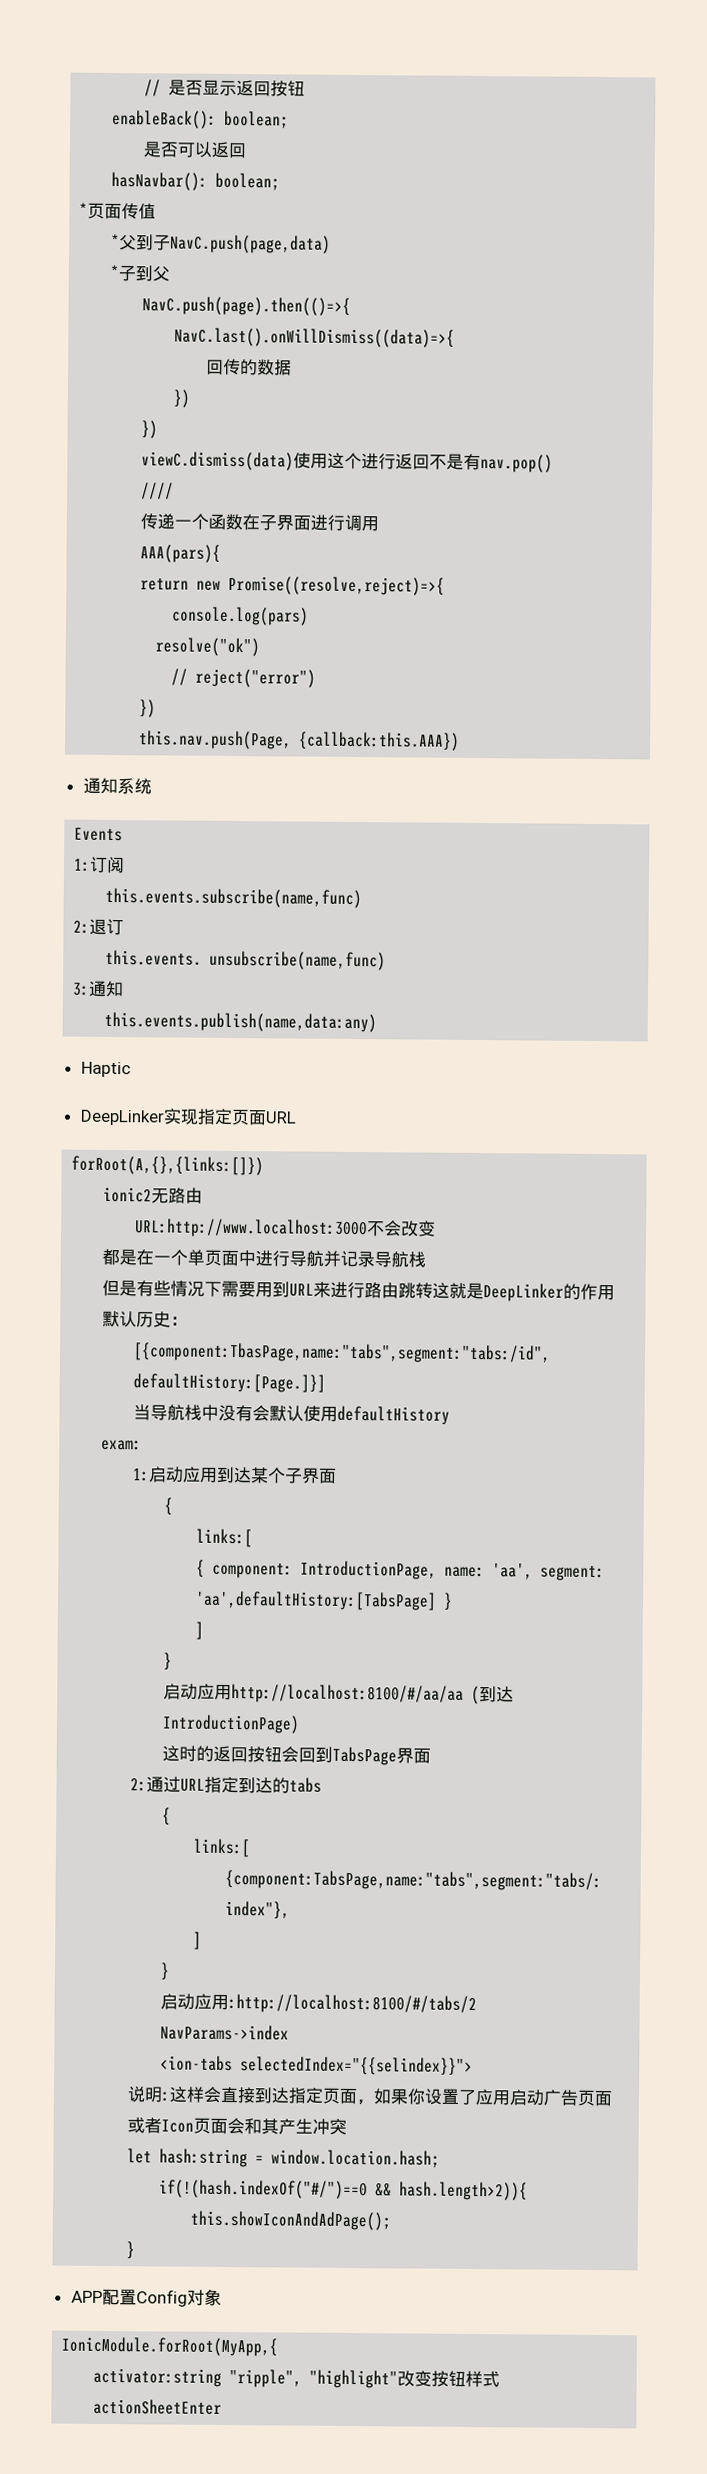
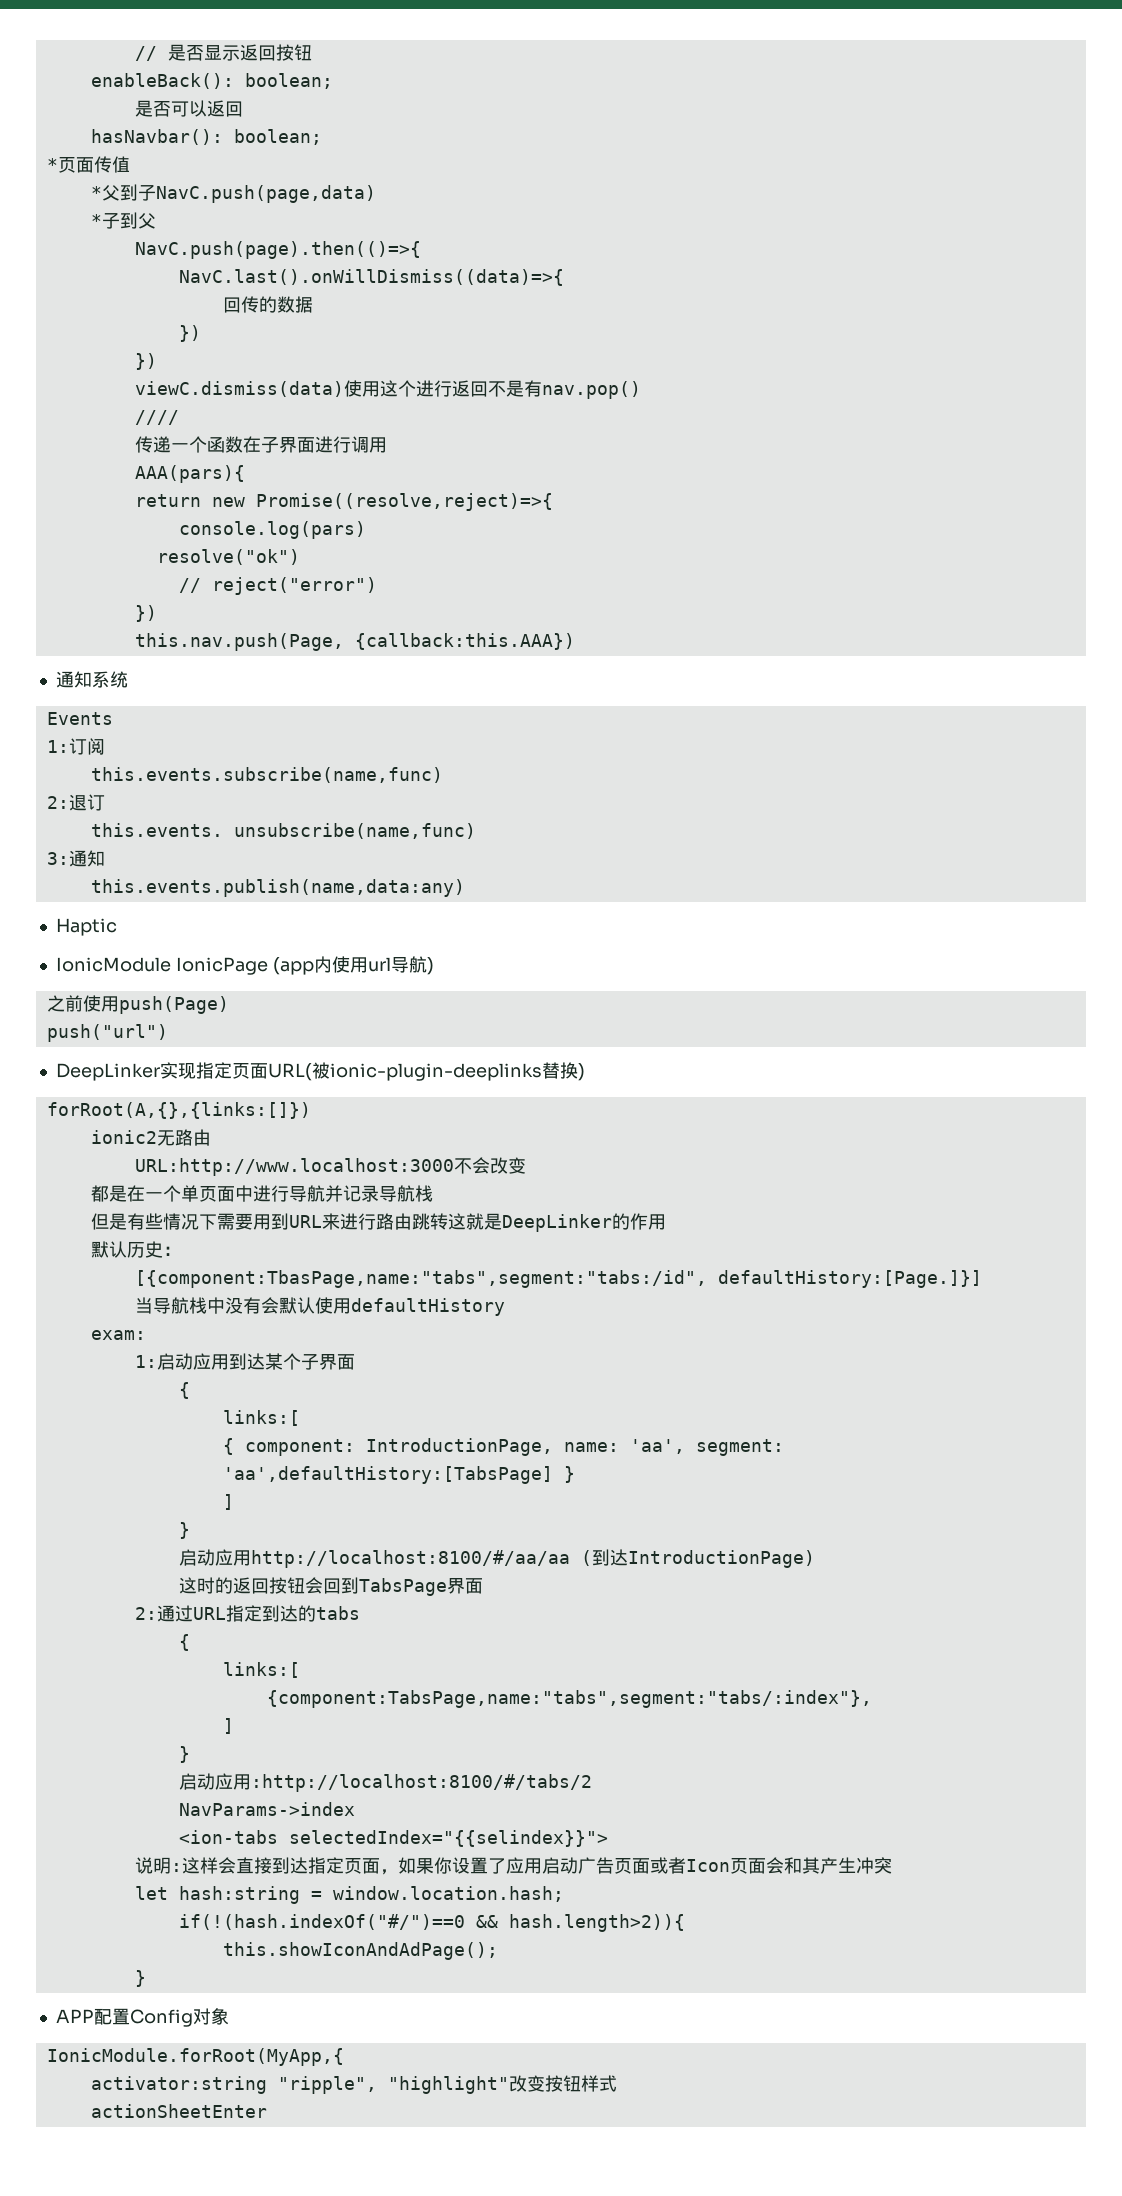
(131, 1069) none -> [55,956,434,975] [46,995,229,1014] [46,1024,168,1042] // IonicModule IonicPage (app内使用url导航) // 之前使用push(Page) // push("url")
[264,1111,297,1124] URL -> [267,1062,585,1081] URL(被ionic-plugin-deeplinks替换)

